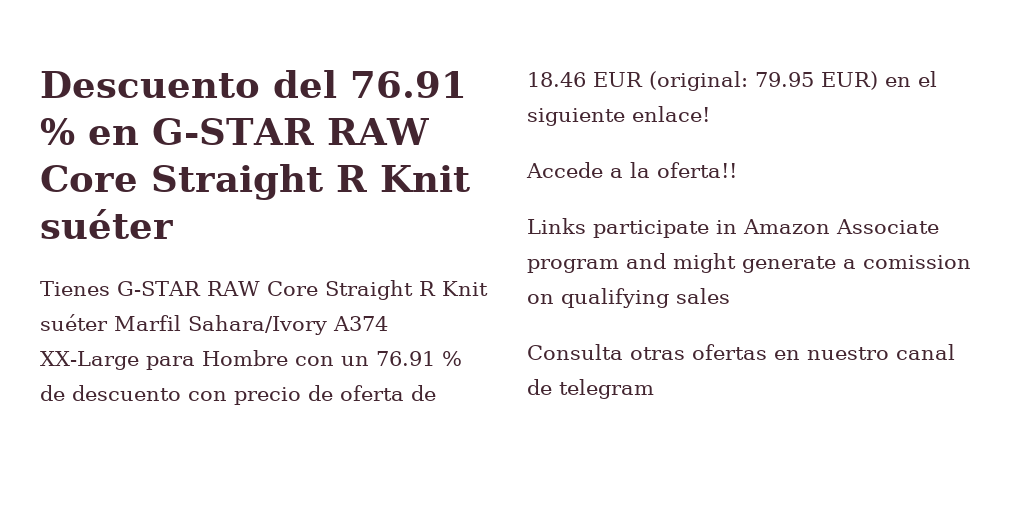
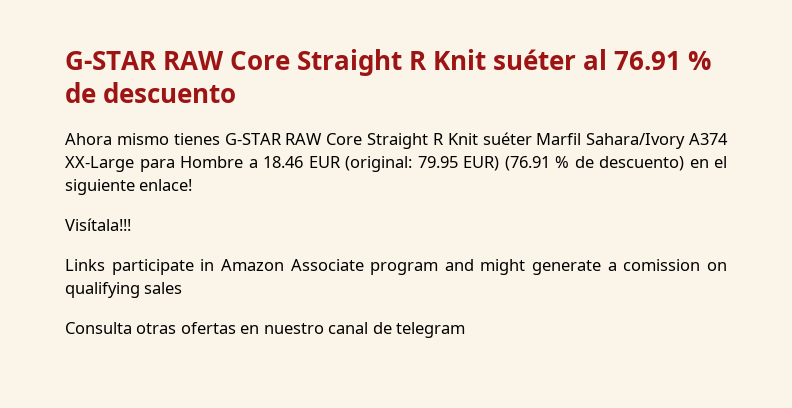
[40,70,467,98] [40,118,429,145] [40,164,470,200] [40,209,173,239] [40,281,110,296] Descuento del 76.91 % en G-STAR RAW Core Straight R Knit suéter // Tienes -> [65,49,712,76] [65,82,237,103] [65,133,220,145] G-STAR RAW Core Straight R Knit suéter al 76.91 % de descuento // Ahora mismo tienes
[294,351,462,366] [40,385,436,405] con un 76.91 % de descuento con precio de oferta de -> [248,159,258,168] a
(878, 80) none -> [504,156,684,171] (76.91 % de descuento)
[526,162,737,178] Accede a la oferta!! -> [65,218,131,231] Visítala!!!

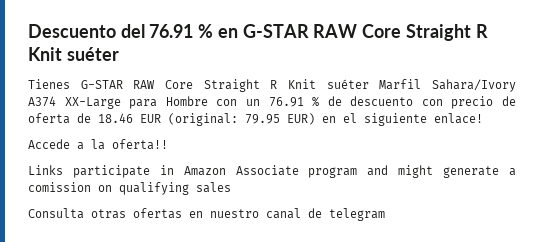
[65,49,712,76] [65,82,237,103] [65,133,220,145] G-STAR RAW Core Straight R Knit suéter al 76.91 % de descuento // Ahora mismo tienes -> [28,24,488,41] [28,47,119,61] [28,79,70,89] Descuento del 76.91 % en G-STAR RAW Core Straight R Knit suéter // Tienes
[248,159,258,168] a -> [216,96,516,109] [28,113,91,124] con un 76.91 % de descuento con precio de oferta de
[504,156,684,171] (76.91 % de descuento) -> (315, 119) none
[65,218,131,231] Visítala!!! -> [28,139,168,150] Accede a la oferta!!

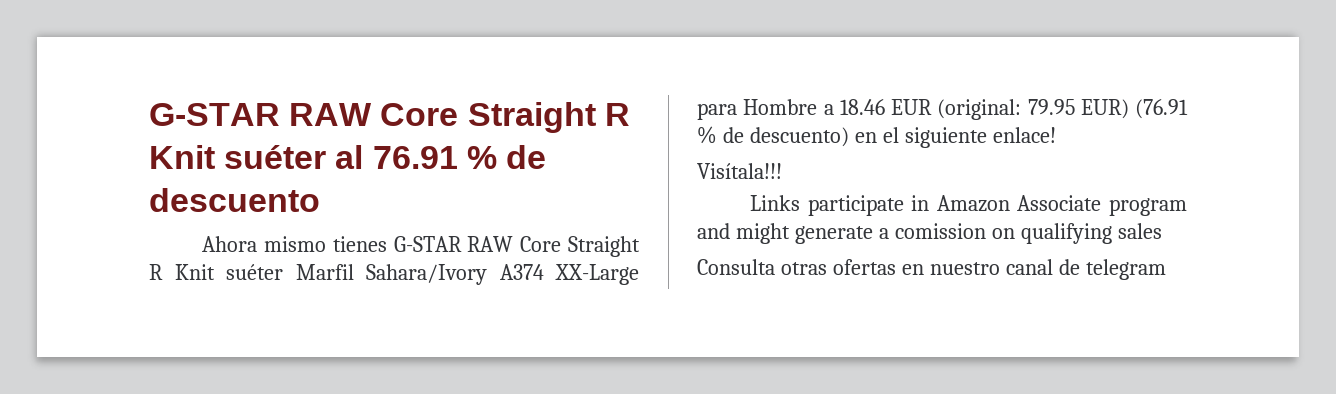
[28,24,488,41] [28,47,119,61] [28,79,70,89] Descuento del 76.91 % en G-STAR RAW Core Straight R Knit suéter // Tienes -> [149,102,630,133] [149,145,546,169] [149,188,320,212] [202,236,387,252] G-STAR RAW Core Straight R Knit suéter al 76.91 % de descuento // Ahora mismo tienes
[216,96,516,109] [28,113,91,124] con un 76.91 % de descuento con precio de oferta de -> [823,104,834,115] a
(315, 119) none -> [1135,99,1188,119] [697,126,849,147] (76.91 % de descuento)
[28,139,168,150] Accede a la oferta!! -> [697,163,782,179] Visítala!!!

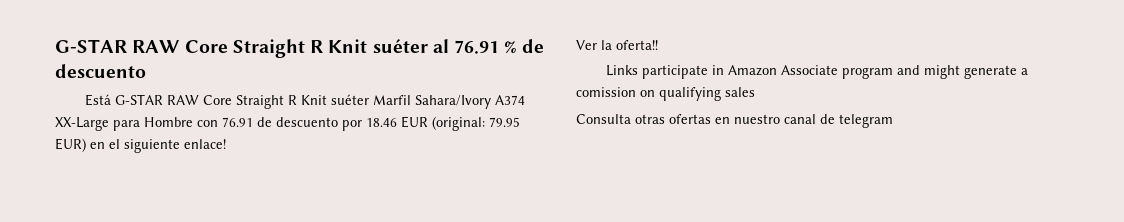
[202,236,387,252] Ahora mismo tienes -> [84,94,111,106] Está
[823,104,834,115] a -> [197,117,362,131] con 76.91 de descuento por
[1135,99,1188,119] [697,126,849,147] (76.91 % de descuento) -> (86, 145) none
[697,163,782,179] Visítala!!! -> [576,40,658,50] Ver la oferta!!

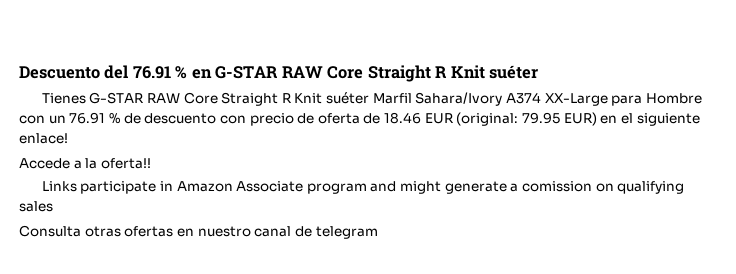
[55,39,544,58] [55,64,146,78] [84,94,111,106] G-STAR RAW Core Straight R Knit suéter al 76.91 % de descuento // Está -> [19,65,539,82] [41,93,86,104] Descuento del 76.91 % en G-STAR RAW Core Straight R Knit suéter // Tienes
[222,117,362,131] 76.91 de descuento por -> [48,112,381,126] un 76.91 % de descuento con precio de oferta de
[576,40,597,50] Ver -> [19,158,82,169] Accede a

